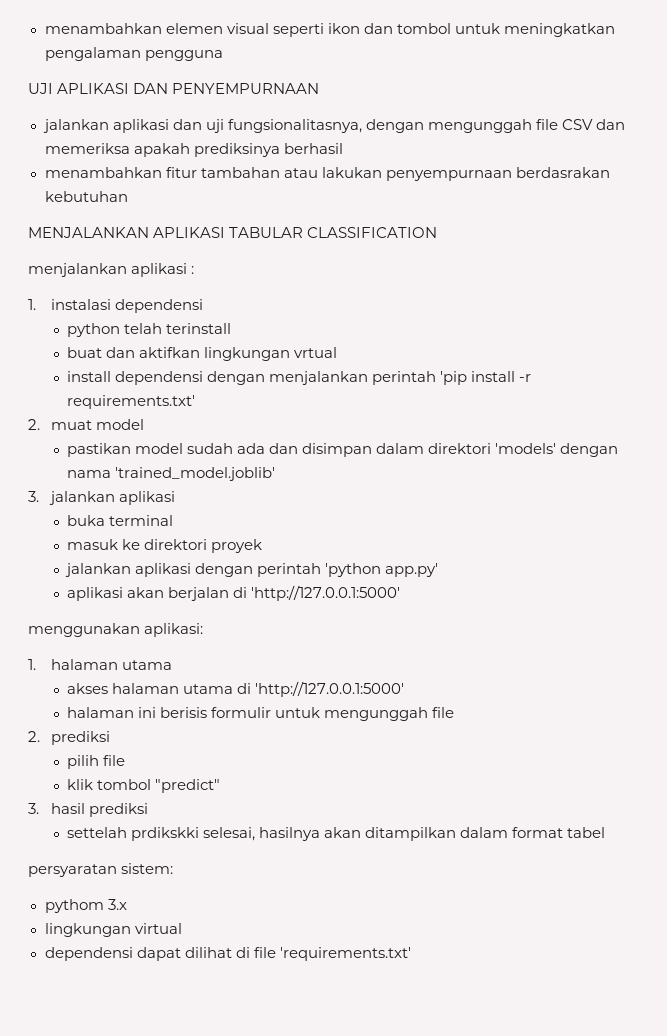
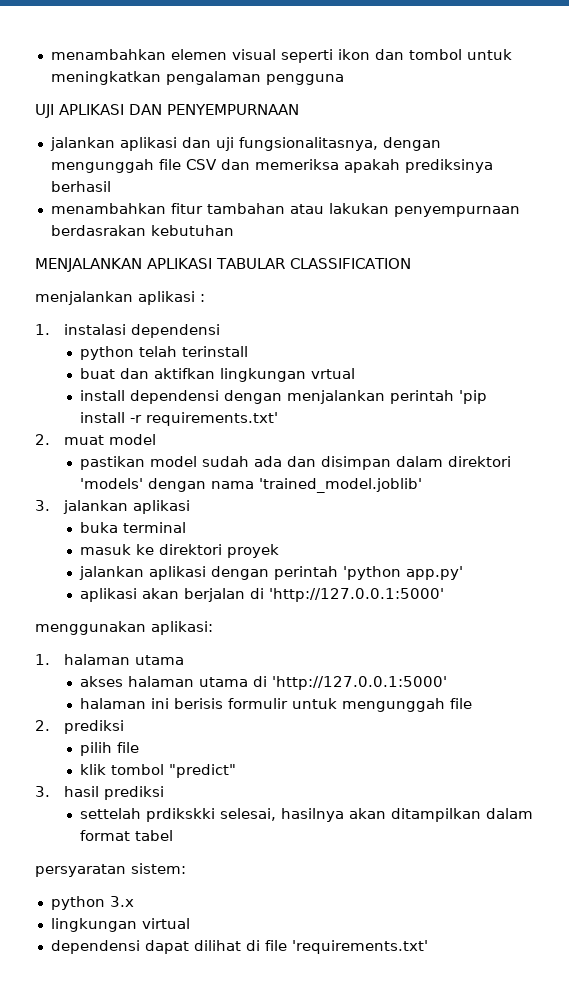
[44,899,104,913] pythom -> [50,896,105,910] python

